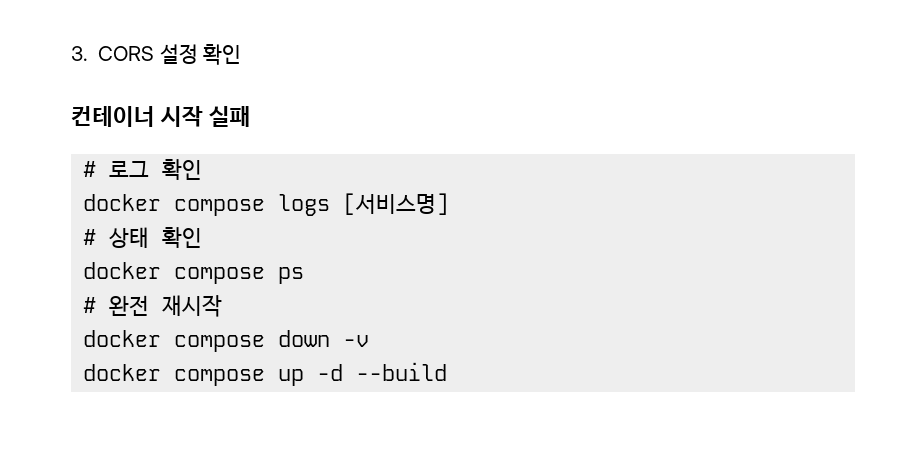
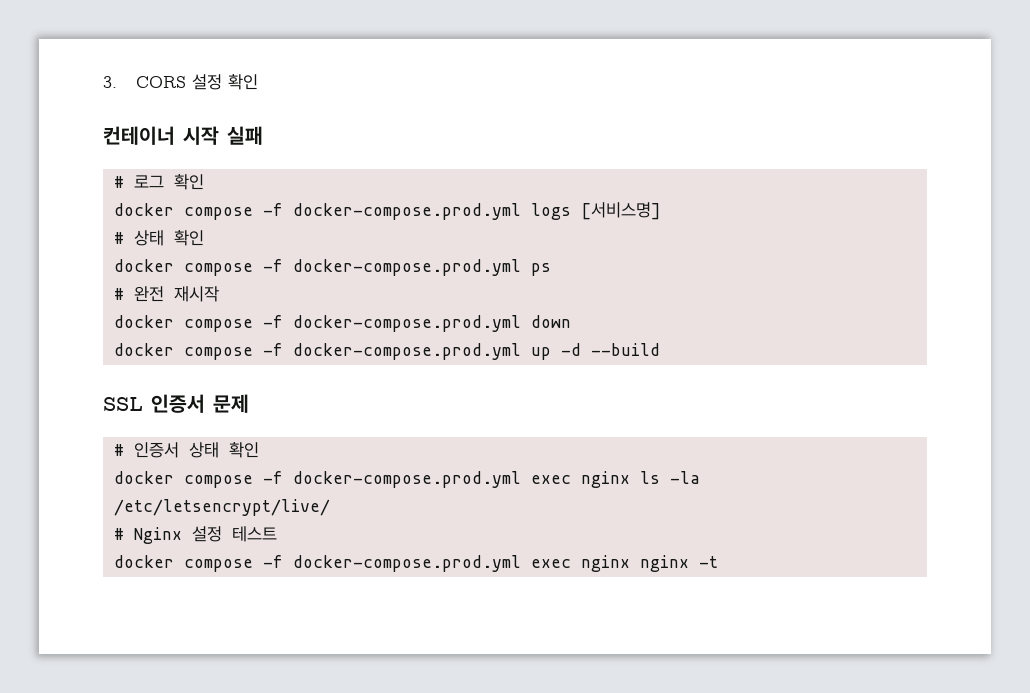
(266, 207) none -> [262,203,521,220] -f docker-compose.prod.yml
(266, 275) none -> [262,259,521,276] -f docker-compose.prod.yml
(266, 343) none -> [262,315,521,332] -f docker-compose.prod.yml
[343,335,370,347] [83,364,266,386] -v // docker compose -> [113,343,521,360] // docker compose -f docker-compose.prod.yml
(448, 371) none -> [103,394,249,413] [113,442,259,458] [113,471,700,488] [113,499,330,516] [113,526,277,544] [113,555,718,572] // SSL 인증서 문제 // # 인증서 상태 확인 // docker compose -f docker-compose.prod.yml exec nginx ls -la /etc/letsencrypt/live/ // # Nginx 설정 테스트 // docker compose -f docker-compose.prod.yml exec nginx nginx -t

